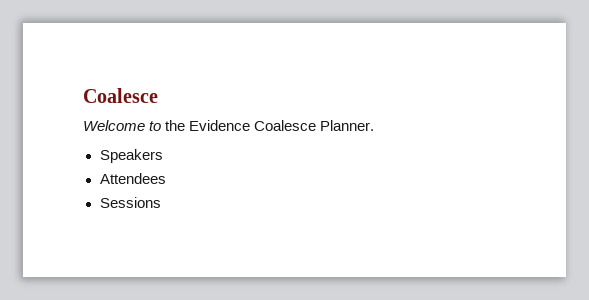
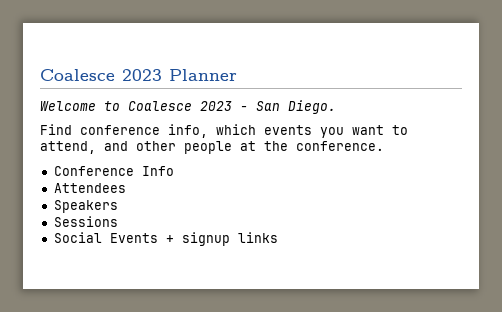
[83,88,158,103] Coalesce -> [40,69,237,81] Coalesce 2023 Planner
[165,120,375,131] [99,149,163,163] [99,173,166,184] [99,197,161,208] the Evidence Coalesce Planner. // Speakers // Attendees // Sessions -> [128,100,336,114] [40,124,408,138] [40,141,384,154] [53,166,174,176] [53,183,126,193] [53,200,118,213] [53,216,118,227] [53,232,278,246] Coalesce 2023 - San Diego. // Find conference info, which events you want to attend, and other people at the conference. // Conference Info // Attendees // Speakers // Sessions // Social Events + signup links

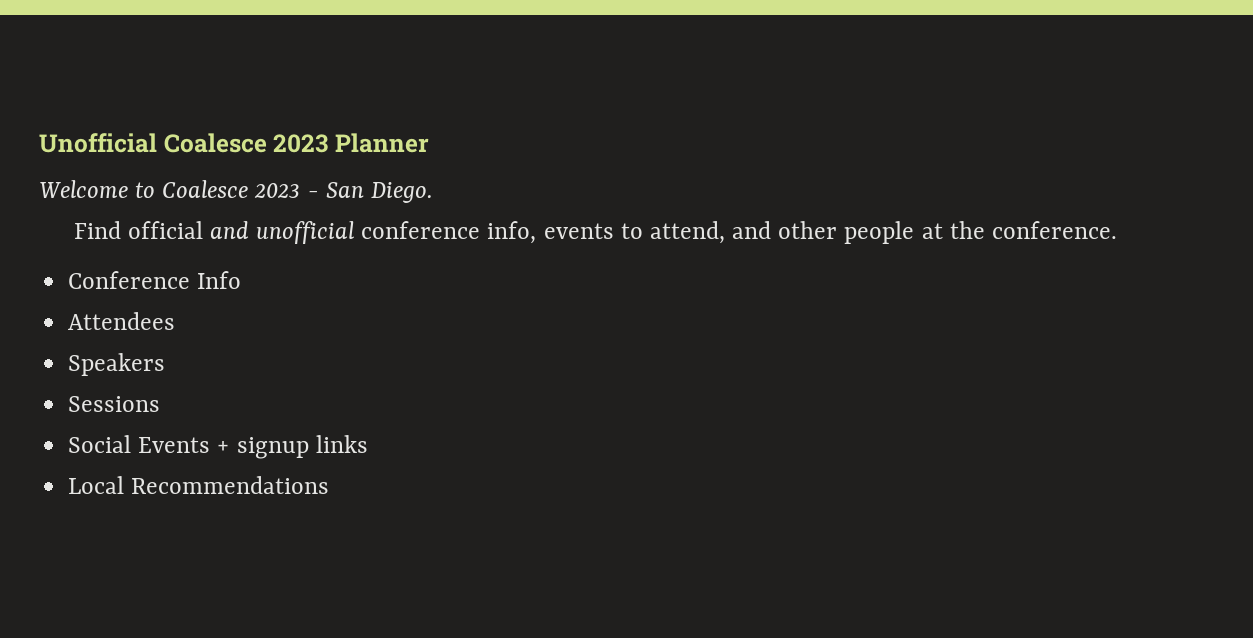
(40, 75) none -> [39,133,157,153] Unofficial
[80,124,384,138] conference info, which events you want -> [127,221,614,244] official and unofficial conference info, events
(278, 237) none -> [68,476,330,494] // Local Recommendations

